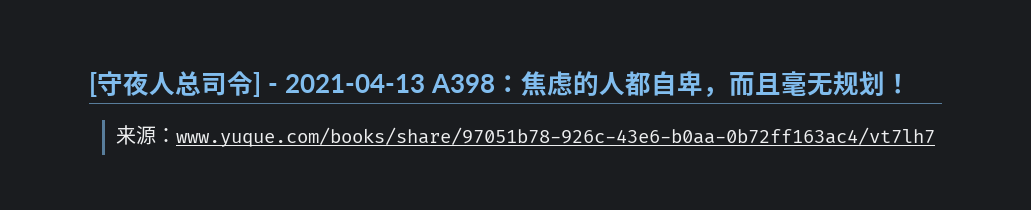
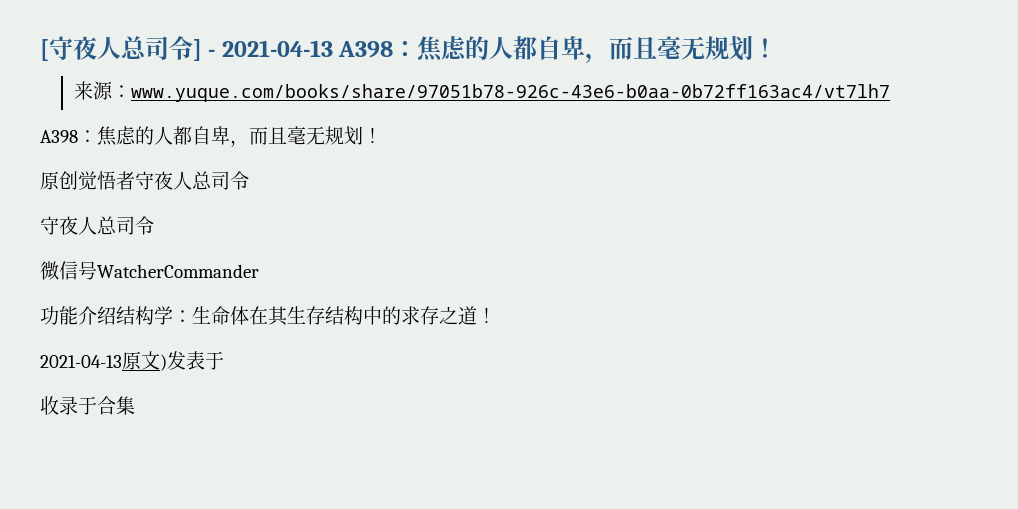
(935, 137) none -> [40,126,382,147] [40,171,249,190] [40,216,154,235] [40,261,259,280] [40,306,496,326] [40,351,224,371] [40,396,135,415] // A398：焦虑的人都自卑，而且毫无规划！ // 原创觉悟者守夜人总司令 // 守夜人总司令 // 微信号WatcherCommander // 功能介绍结构学：生命体在其生存结构中的求存之道！ // 2021-04-13原文)发表于 // 收录于合集

